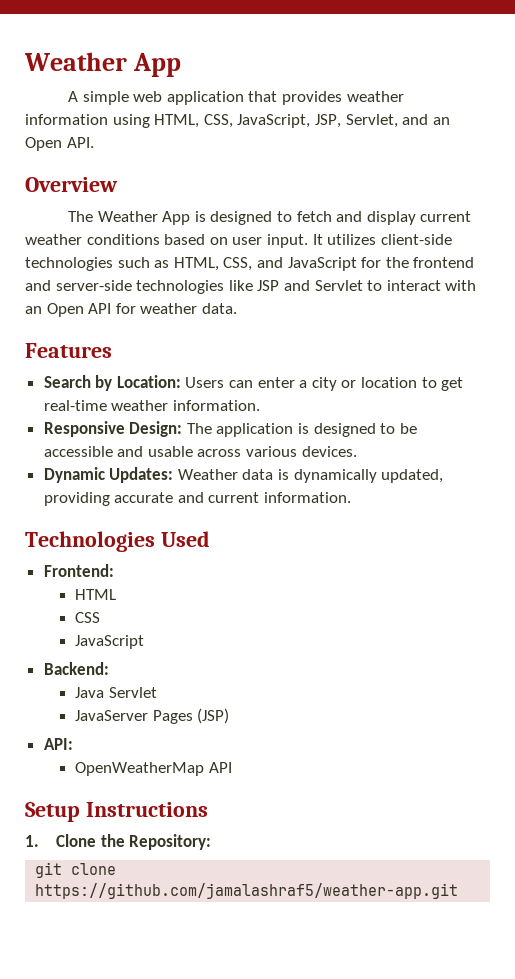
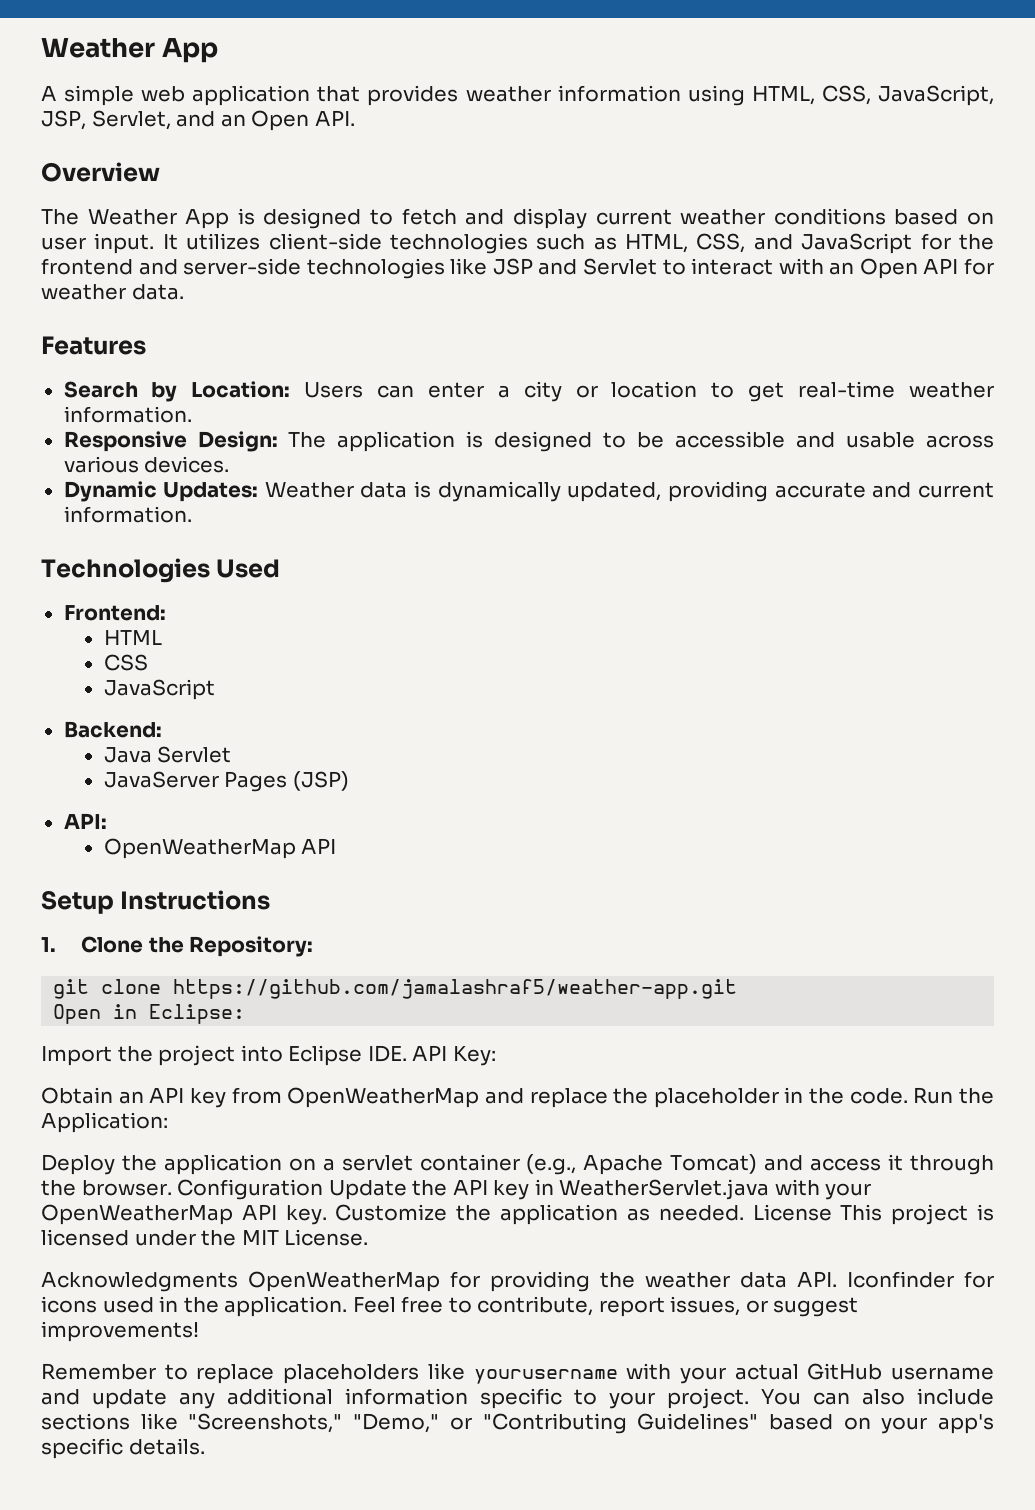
(459, 891) none -> [53,1004,246,1024] [41,1045,496,1066] [41,1087,994,1108] [41,1112,168,1133] [41,1154,994,1175] [41,1179,872,1200] [41,1204,995,1225] [41,1229,369,1246] [41,1271,994,1292] [41,1296,859,1317] [41,1321,199,1342] [41,1363,995,1384] [41,1388,994,1409] [41,1413,995,1434] [41,1438,205,1459] // Open in Eclipse: // Import the project into Eclipse IDE. API Key: // Obtain an API key from OpenWeatherMap and replace the placeholder in the code. Run the Application: // Deploy the application on a servlet container (e.g., Apache Tomcat) and access it through the browser. Configuration Update the API key in WeatherServlet.java with your OpenWeatherMap API key. Customize the application as needed. License This project is licensed under the MIT License. // Acknowledgments OpenWeatherMap for providing the weather data API. Iconfinder for icons used in the application. Feel free to contribute, report issues, or suggest improvements! // Remember to replace placeholders like yourusername with your actual GitHub username and update any additional information specific to your project. You can also include sections like "Screenshots," "Demo," or "Contributing Guidelines" based on your app's specific details.

